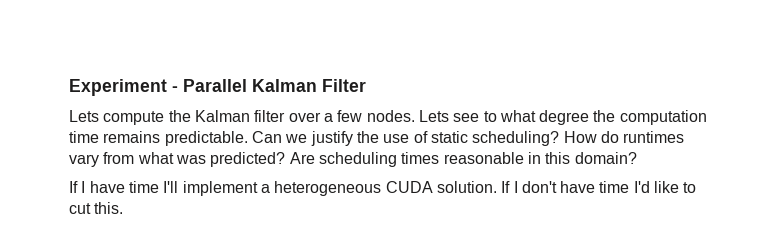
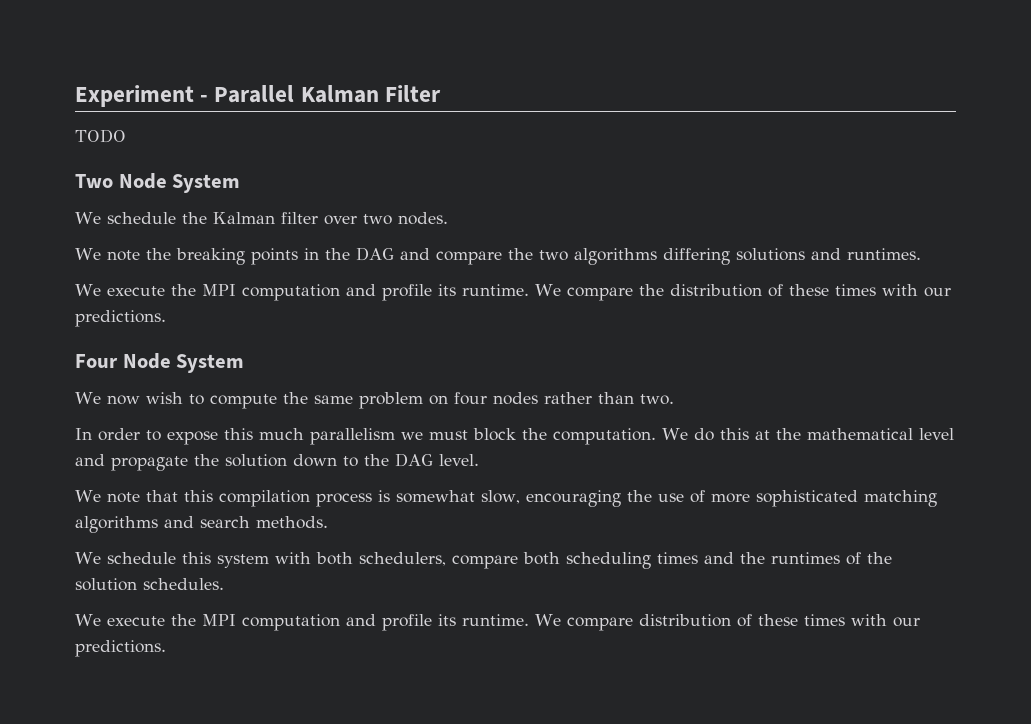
[69,110,165,125] Lets compute -> [75,129,126,143] [75,173,241,193] [75,212,176,224] TODO // Two Node System // We schedule
[323,110,363,122] a few -> [362,214,392,225] two
[418,110,707,125] [69,131,685,146] [69,152,637,167] [69,181,697,196] [69,202,124,214] Lets see to what degree the computation time remains predictable. Can we justify the use of static scheduling? How do runtimes vary from what was predicted? Are scheduling times reasonable in this domain? // If I have time I'll implement a heterogeneous CUDA solution. If I don't have time I'd like to cut this. -> [75,247,921,265] [75,284,951,301] [75,310,166,327] [75,353,245,373] [75,392,674,409] [75,428,954,445] [75,453,479,471] [75,490,937,507] [75,516,328,533] [75,552,892,569] [75,578,224,591] [75,614,920,631] [75,640,166,657] // We note the breaking points in the DAG and compare the two algorithms differing solutions and runtimes. // We execute the MPI computation and profile its runtime. We compare the distribution of these times with our predictions. // Four Node System // We now wish to compute the same problem on four nodes rather than two. // In order to expose this much parallelism we must block the computation. We do this at the mathematical level and propagate the solution down to the DAG level. // We note that this compilation process is somewhat slow, encouraging the use of more sophisticated matching algorithms and search methods. // We schedule this system with both schedulers, compare both scheduling times and the runtimes of the solution schedules. // We execute the MPI computation and profile its runtime. We compare distribution of these times with our predictions.

